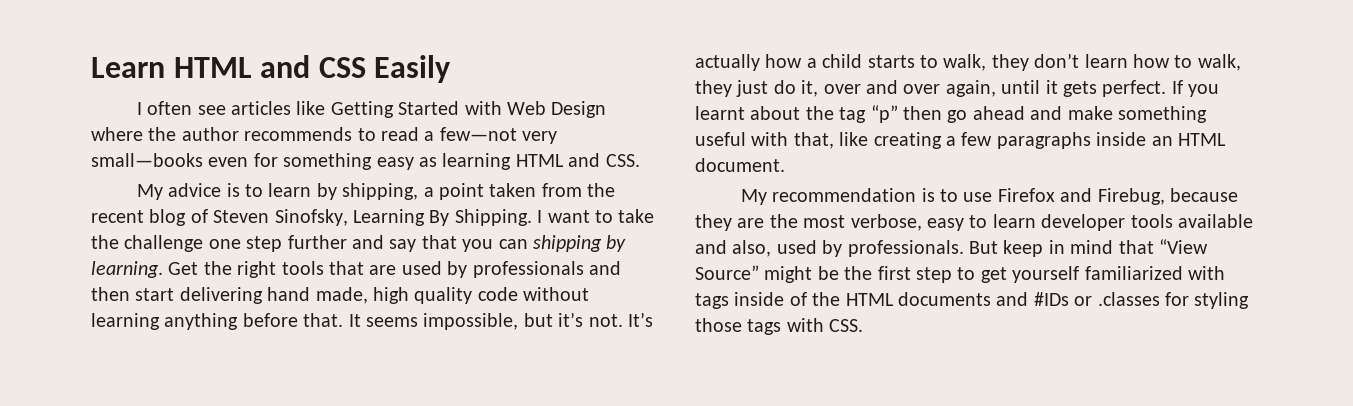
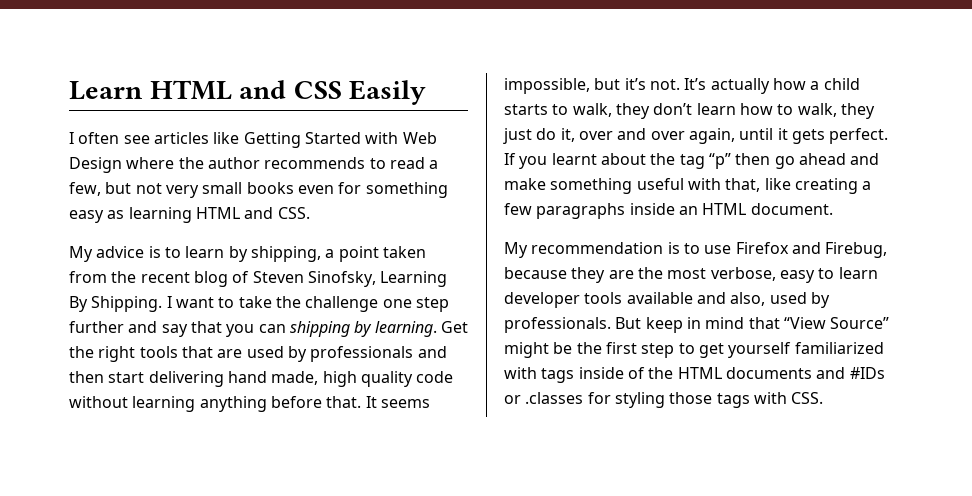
[439,127,558,144] [91,153,203,167] few—not very small—books -> [69,182,294,198] few, but not very small books

